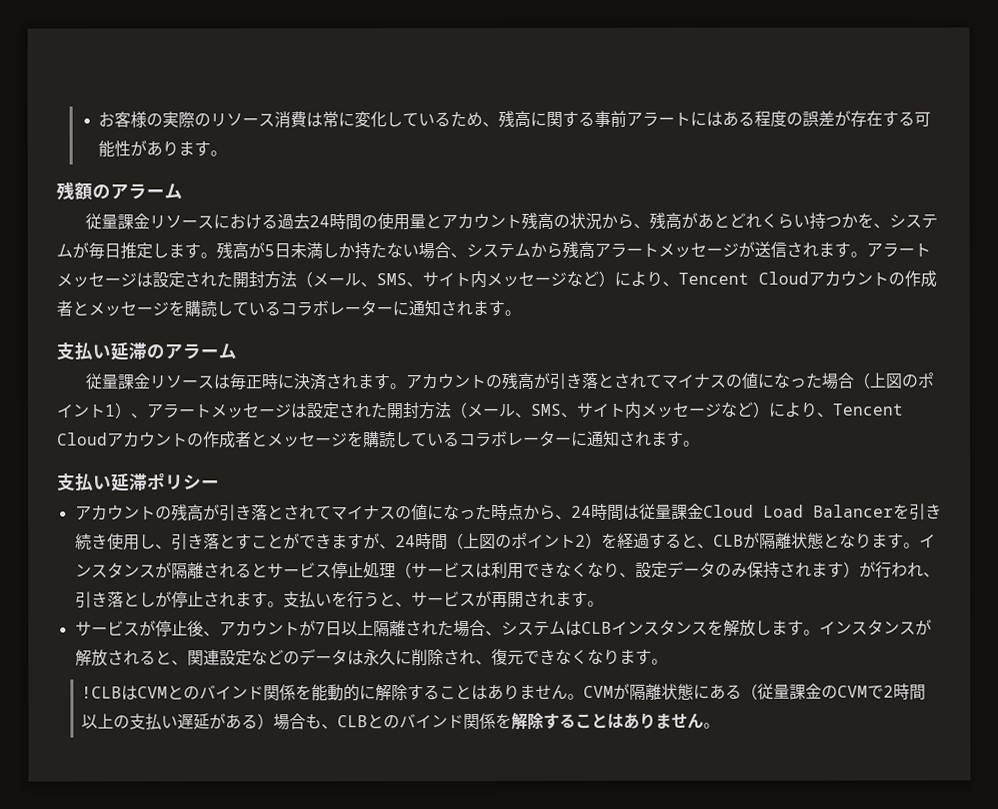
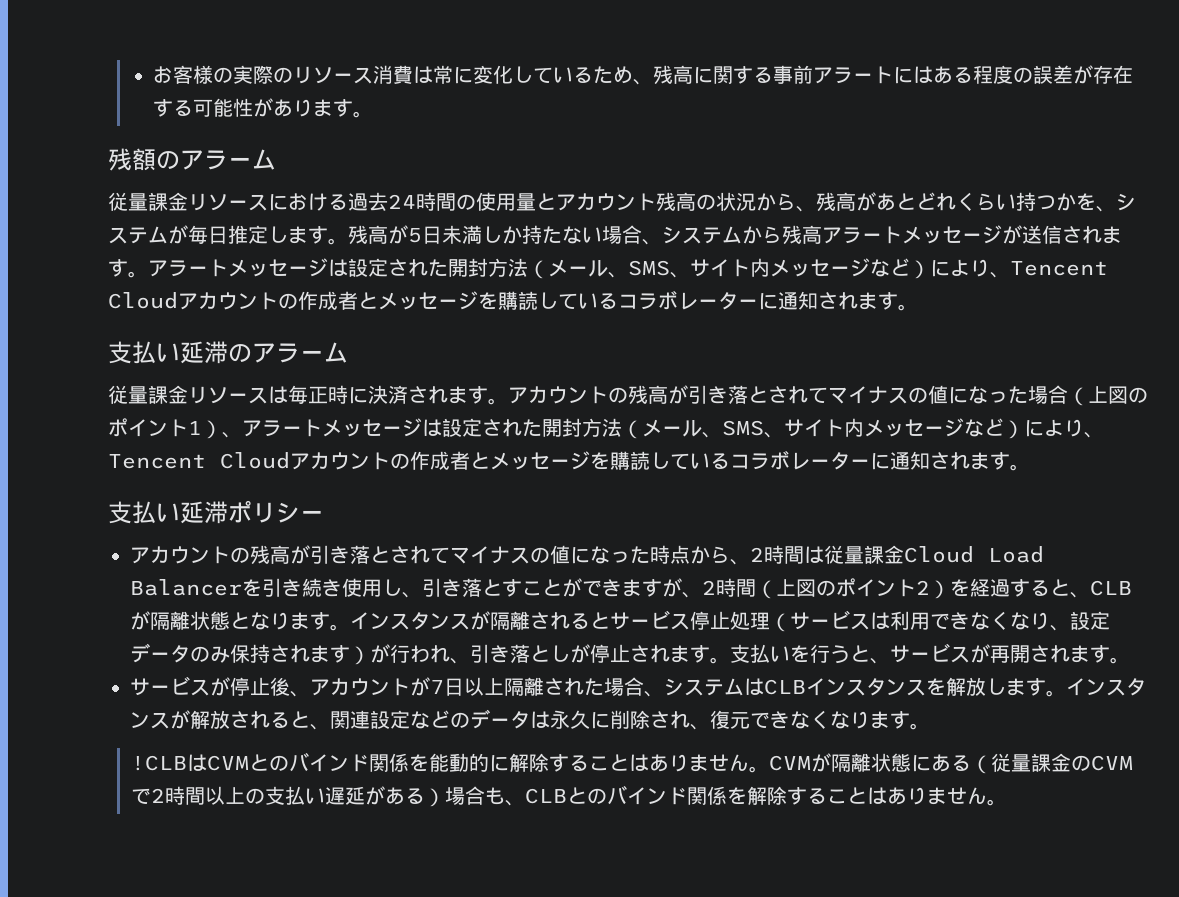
[570,505,592,518] 24 -> [750,547,764,562] 2
[394,535,416,548] 24 -> [702,580,716,595] 2

